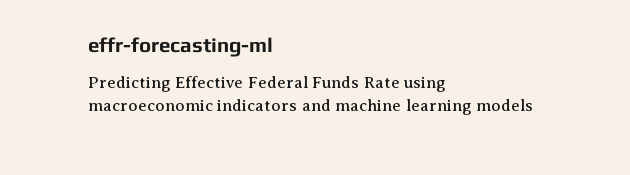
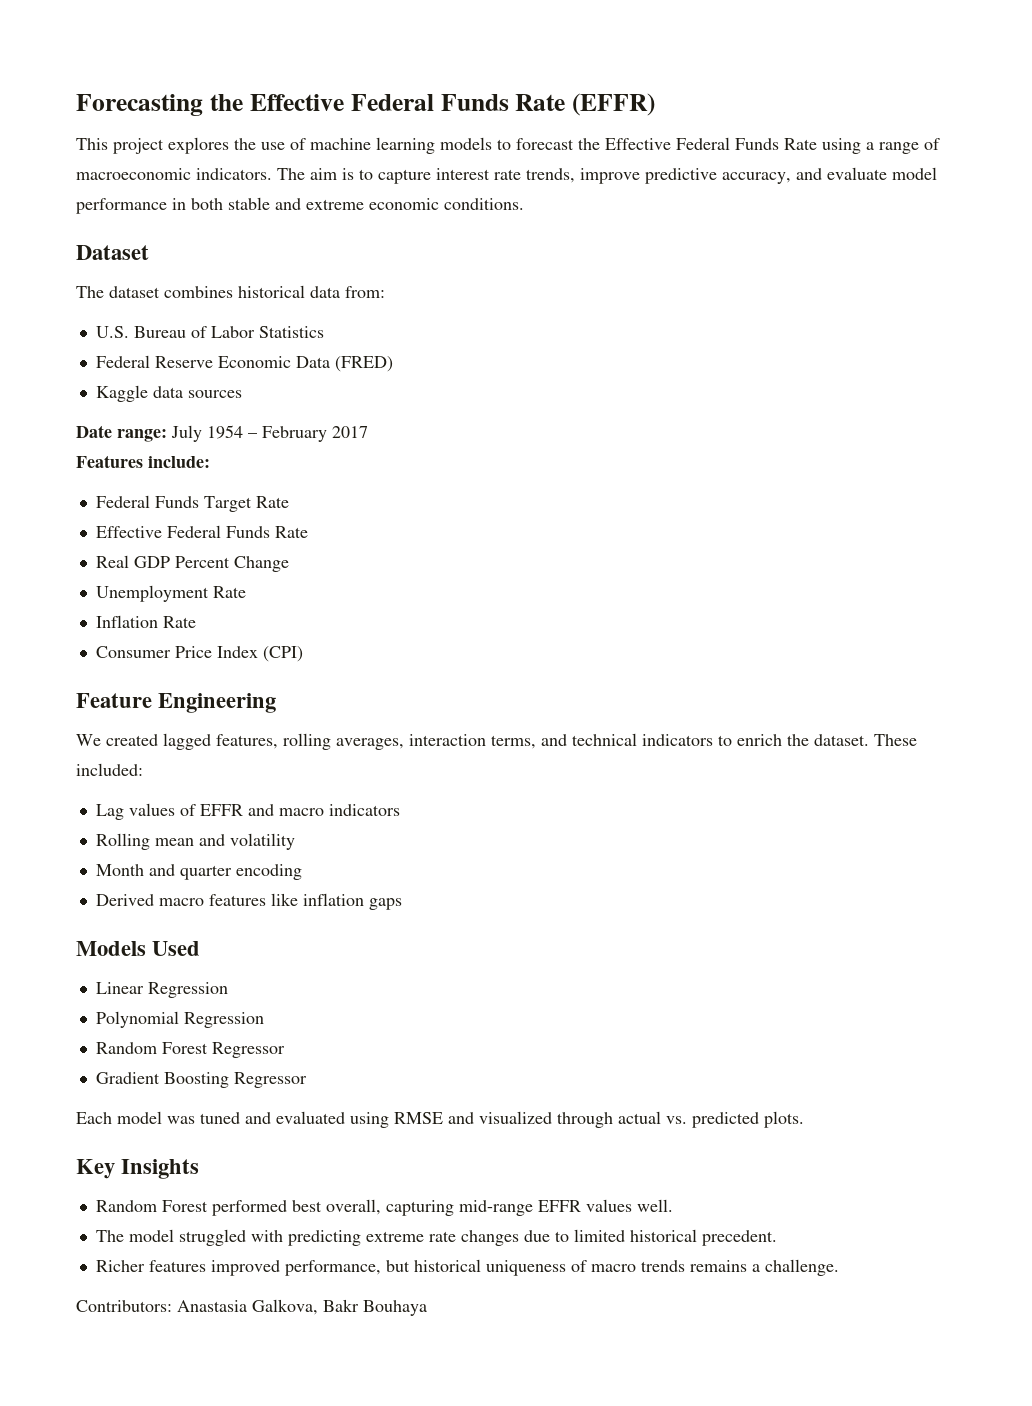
[88,37,273,57] [88,76,171,92] effr-forecasting-ml // Predicting -> [76,93,656,116] [76,137,600,154] Forecasting the Effective Federal Funds Rate (EFFR) // This project explores the use of machine learning models to forecast the
[88,99,534,115] macroeconomic indicators and machine learning models -> [866,138,940,154] [76,167,937,184] [76,197,524,214] [76,245,149,260] [76,285,385,298] [95,326,324,338] [95,355,393,372] [95,385,242,402] [76,425,368,442] [76,455,210,468] [95,495,289,512] [95,525,308,538] [95,555,289,572] [95,585,246,602] [95,615,196,628] [95,646,303,662] [76,693,277,713] [76,733,917,750] [76,763,143,776] [95,803,400,820] [95,833,295,850] [95,864,302,880] [95,893,402,910] [76,941,201,956] [95,982,228,998] [95,1011,264,1028] [95,1042,285,1058] [95,1072,307,1088] [76,1111,804,1128] [76,1159,200,1179] [95,1199,673,1216] [95,1229,777,1246] [95,1259,839,1276] [76,1299,427,1316] a range of macroeconomic indicators. The aim is to capture interest rate trends, improve predictive accuracy, and evaluate model performance in both stable and extreme economic conditions. // Dataset // The dataset combines historical data from: // U.S. Bureau of Labor Statistics // Federal Reserve Economic Data (FRED) // Kaggle data sources // Date range: July 1954 – February 2017 // Features include: // Federal Funds Target Rate // Effective Federal Funds Rate // Real GDP Percent Change // Unemployment Rate // Inflation Rate // Consumer Price Index (CPI) // Feature Engineering // We created lagged features, rolling averages, interaction terms, and technical indicators to enrich the dataset. These included: // Lag values of EFFR and macro indicators // Rolling mean and volatility // Month and quarter encoding // Derived macro features like inflation gaps // Models Used // Linear Regression // Polynomial Regression // Random Forest Regressor // Gradient Boosting Regressor // Each model was tuned and evaluated using RMSE and visualized through actual vs. predicted plots. // Key Insights // Random Forest performed best overall, capturing mid-range EFFR values well. // The model struggled with predicting extreme rate changes due to limited historical precedent. // Richer features improved performance, but historical uniqueness of macro trends remains a challenge. // Contributors: Anastasia Galkova, Bakr Bouhaya

